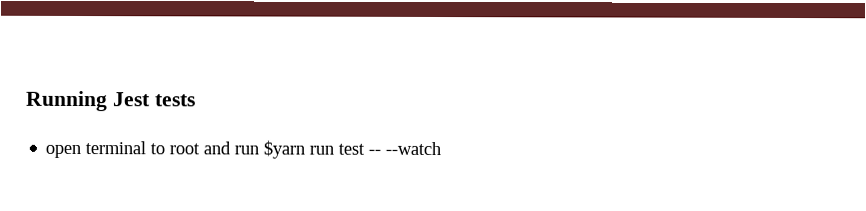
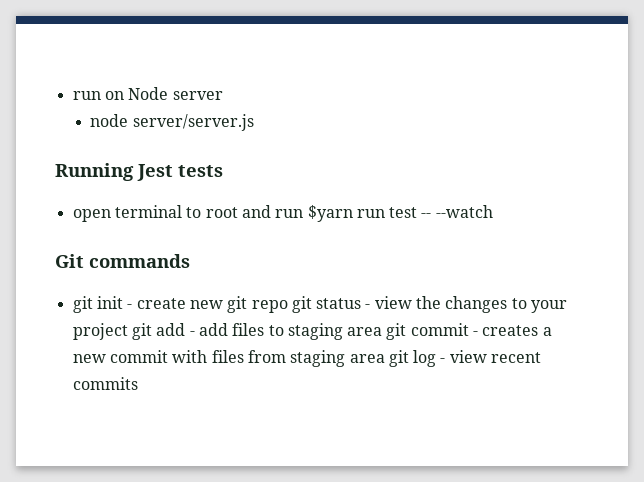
(25, 101) none -> [72,87,223,100] [90,114,254,131] run on Node server // node server/server.js //
(442, 148) none -> [55,254,190,268] [72,296,568,313] [72,323,552,340] [72,350,542,367] [72,377,138,390] // Git commands // git init - create new git repo git status - view the changes to your project git add - add files to staging area git commit - creates a new commit with files from staging area git log - view recent commits

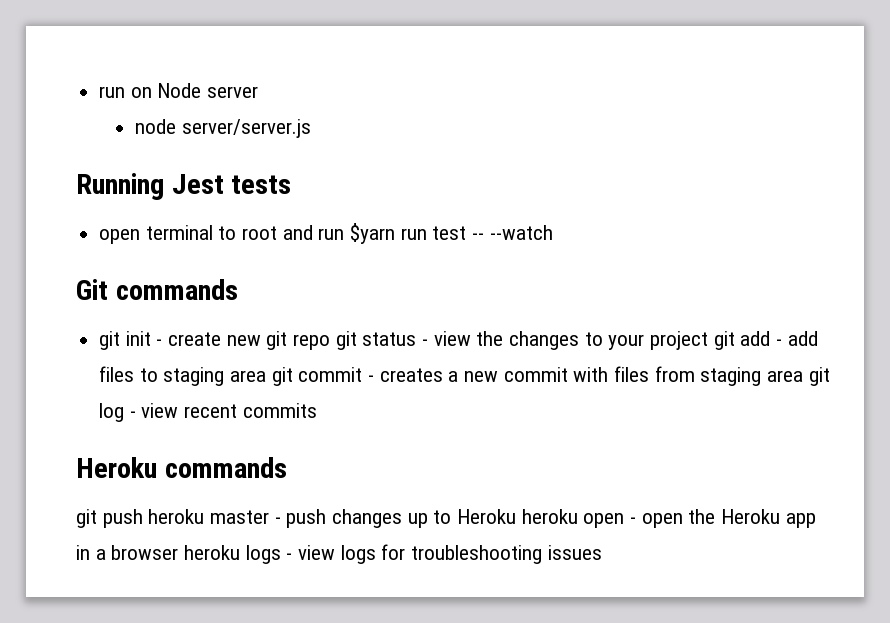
(138, 383) none -> [76,457,287,478] [76,509,816,528] [76,544,602,564] // Heroku commands // git push heroku master - push changes up to Heroku heroku open - open the Heroku app in a browser heroku logs - view logs for troubleshooting issues

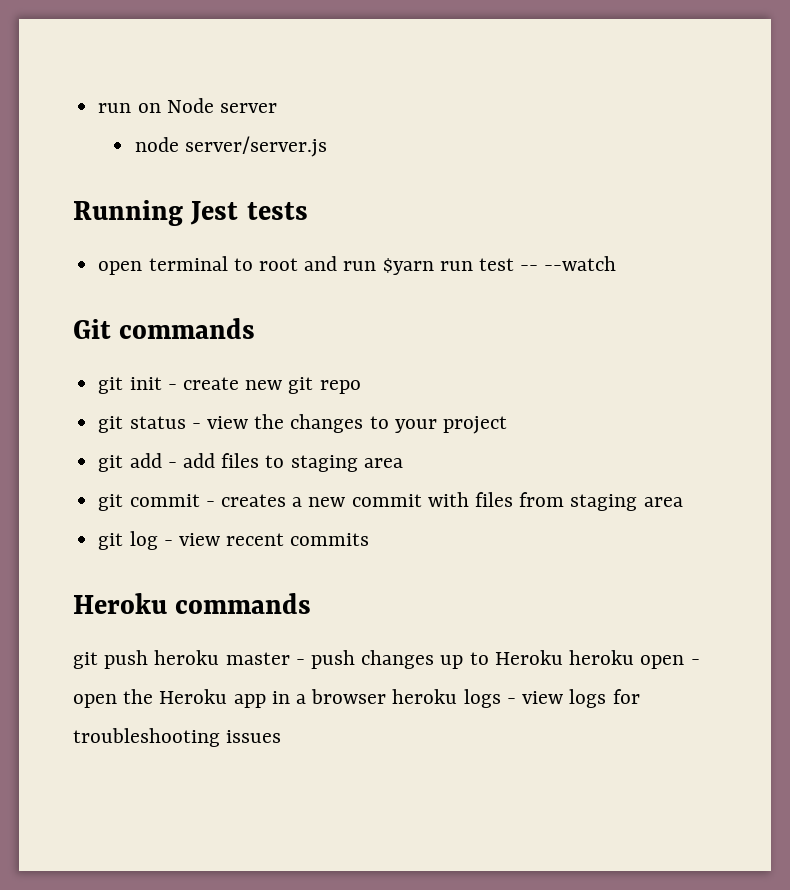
(331, 342) none -> (361, 387) //
(709, 340) none -> (507, 425) //
(267, 376) none -> (403, 463) //
(804, 376) none -> (683, 502) //

